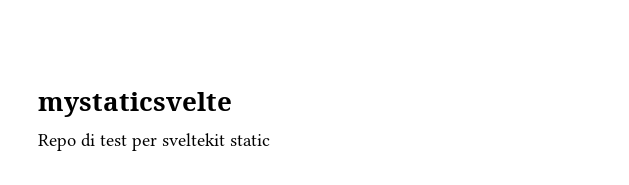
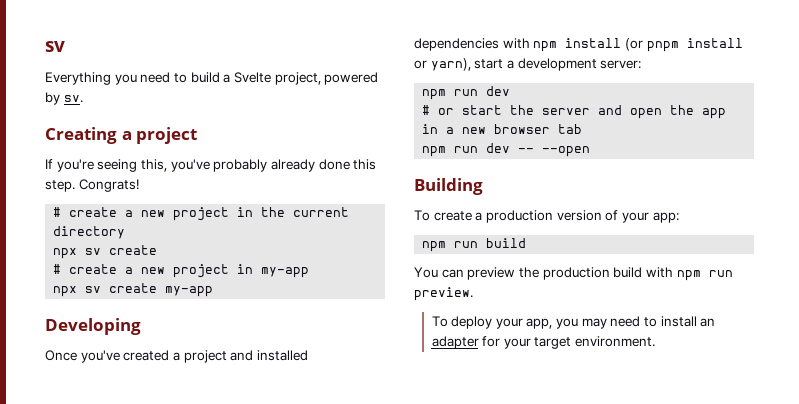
[38,92,232,117] [38,133,270,151] mystaticsvelte // Repo di test per sveltekit static -> [45,41,65,52] [45,72,379,85] [45,92,83,105] [45,127,198,144] [45,159,377,172] [45,179,139,192] [53,207,350,221] [53,226,126,239] [53,245,158,259] [53,264,310,278] [53,283,214,297] [45,318,141,335] [45,350,308,363] [414,38,743,52] [414,58,642,71] [422,86,511,100] [422,105,727,119] [422,124,583,134] [422,143,591,157] [414,178,483,195] [414,210,679,223] [422,238,527,252] [414,267,733,281] [414,287,473,301] [431,316,716,329] [431,336,656,349] sv // Everything you need to build a Svelte project, powered by sv. // Creating a project // If you're seeing this, you've probably already done this step. Congrats! // # create a new project in the current directory // npx sv create // # create a new project in my-app // npx sv create my-app // Developing // Once you've created a project and installed dependencies with npm install (or pnpm install or yarn), start a development server: // npm run dev // # or start the server and open the app in a new browser tab // npm run dev -- --open // Building // To create a production version of your app: // npm run build // You can preview the production build with npm run preview. // To deploy your app, you may need to install an adapter for your target environment.

